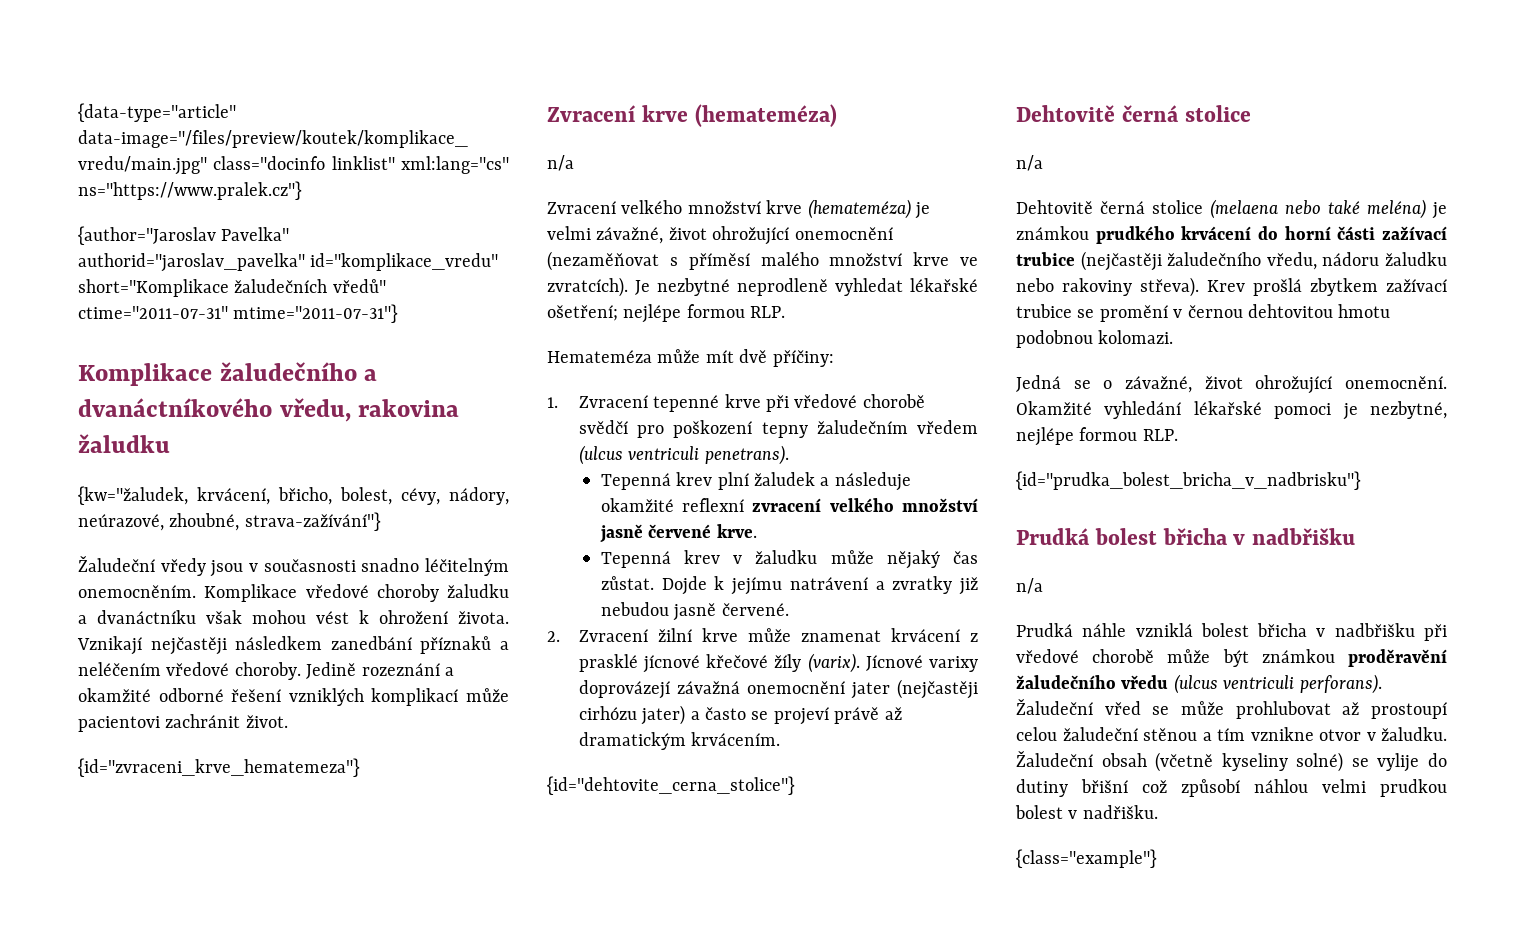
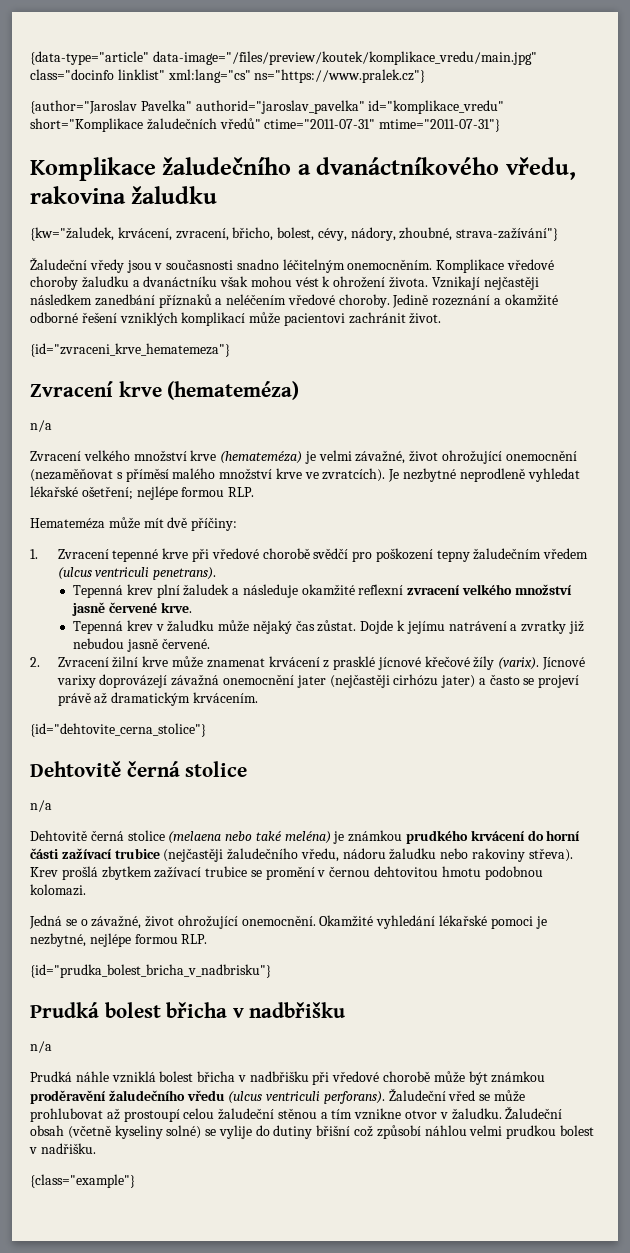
(270, 496) none -> [175,228,229,241] zvracení,
[78,514,164,531] neúrazové, -> (396, 234) none

